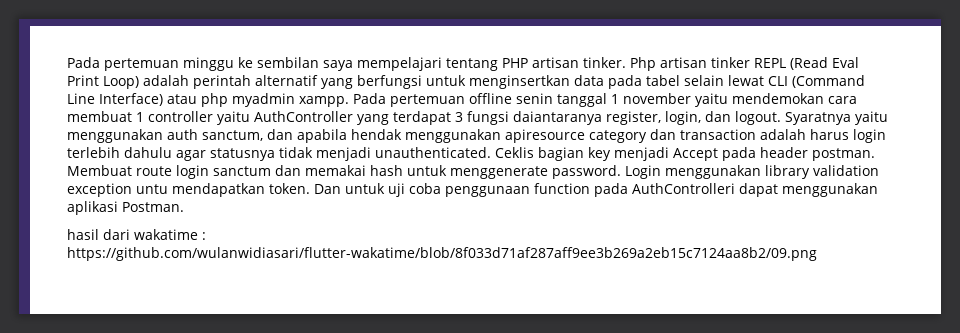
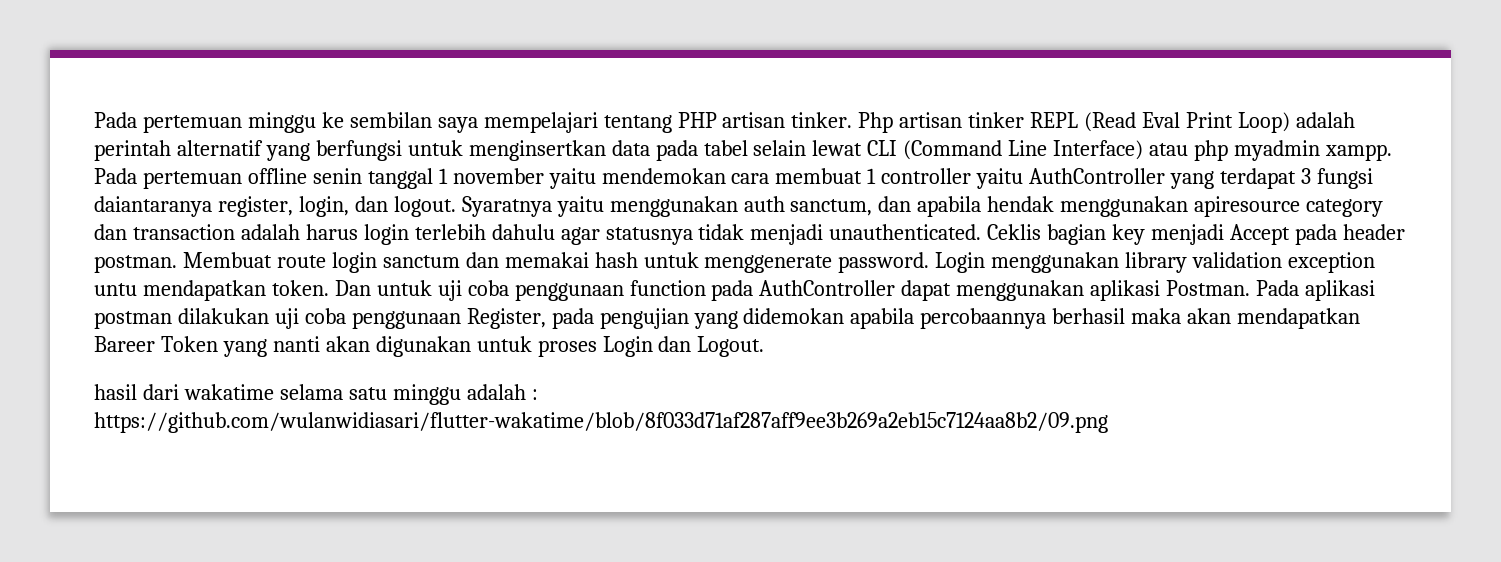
[632,183,735,194] AuthControlleri -> [759,280,896,296] AuthController
(184, 207) none -> [1256,280,1376,301] [94,308,1361,329] [94,336,765,357] Pada aplikasi postman dilakukan uji coba penggunaan Register, pada pengujian yang didemokan apabila percobaannya berhasil maka akan mendapatkan Bareer Token yang nanti akan digunakan untuk proses Login dan Logout.
(198, 234) none -> [279,384,526,405] selama satu minggu adalah

